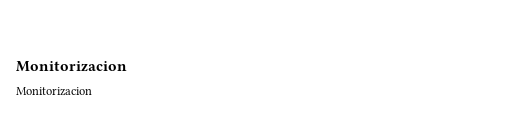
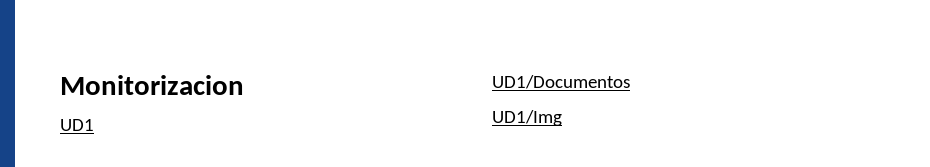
[16,87,92,96] Monitorizacion -> [60,119,94,131] [492,75,630,89] [492,110,562,126] UD1 // UD1/Documentos // UD1/Img

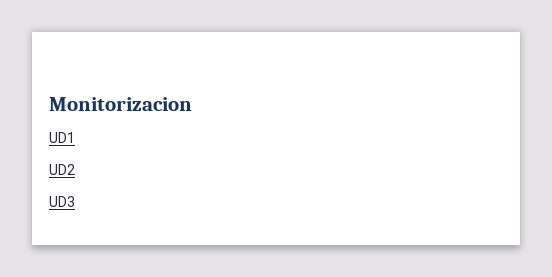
[492,75,630,89] [492,110,562,126] UD1/Documentos // UD1/Img -> [49,164,75,175] [49,196,75,207] UD2 // UD3

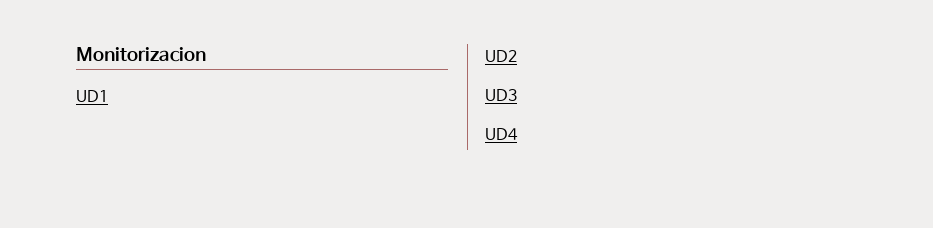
(75, 201) none -> [485,128,518,140] // UD4

